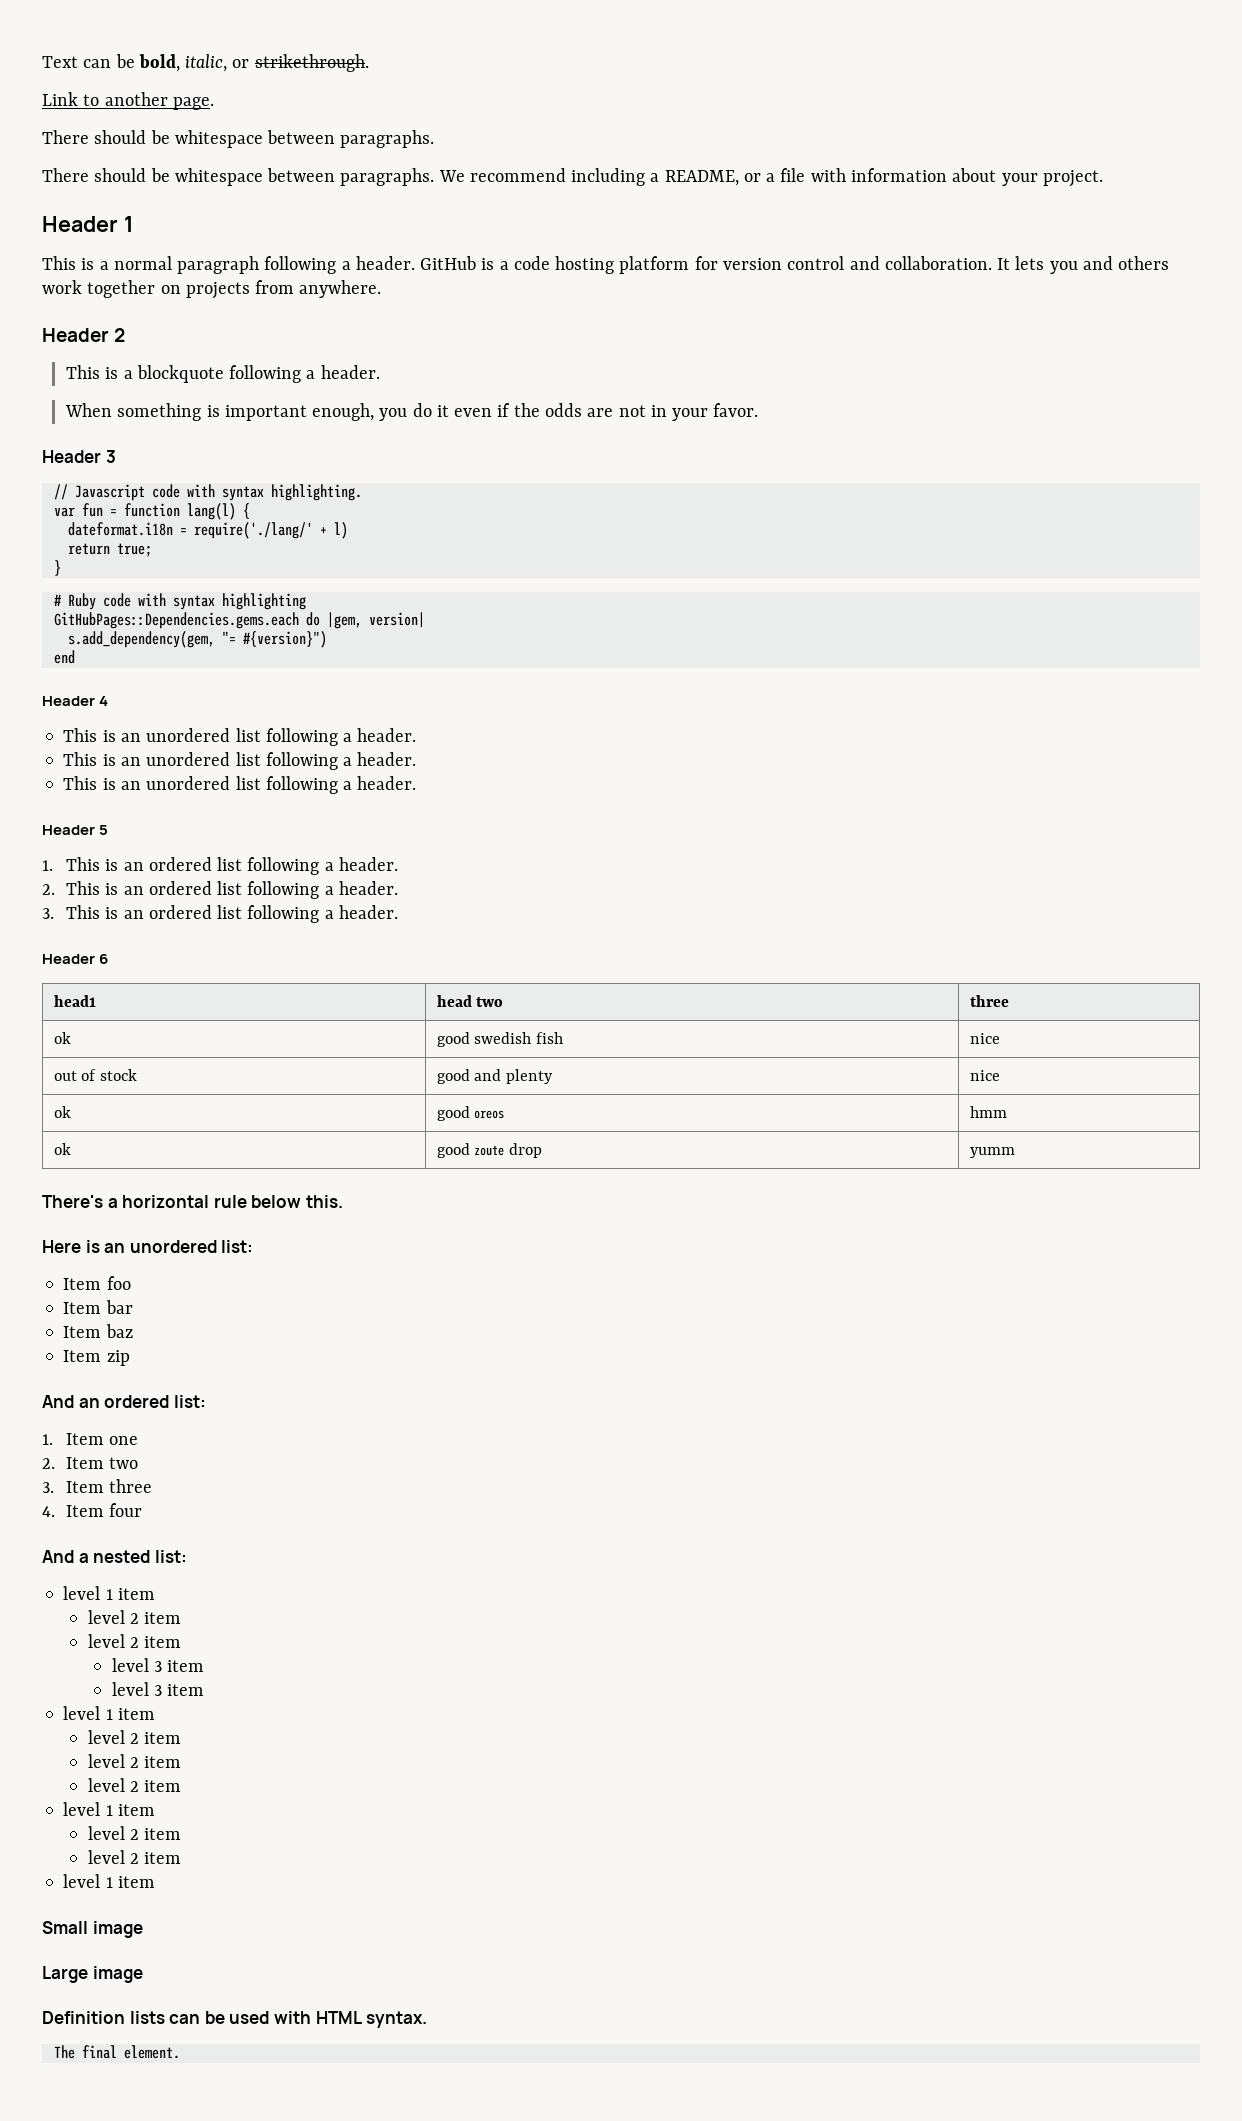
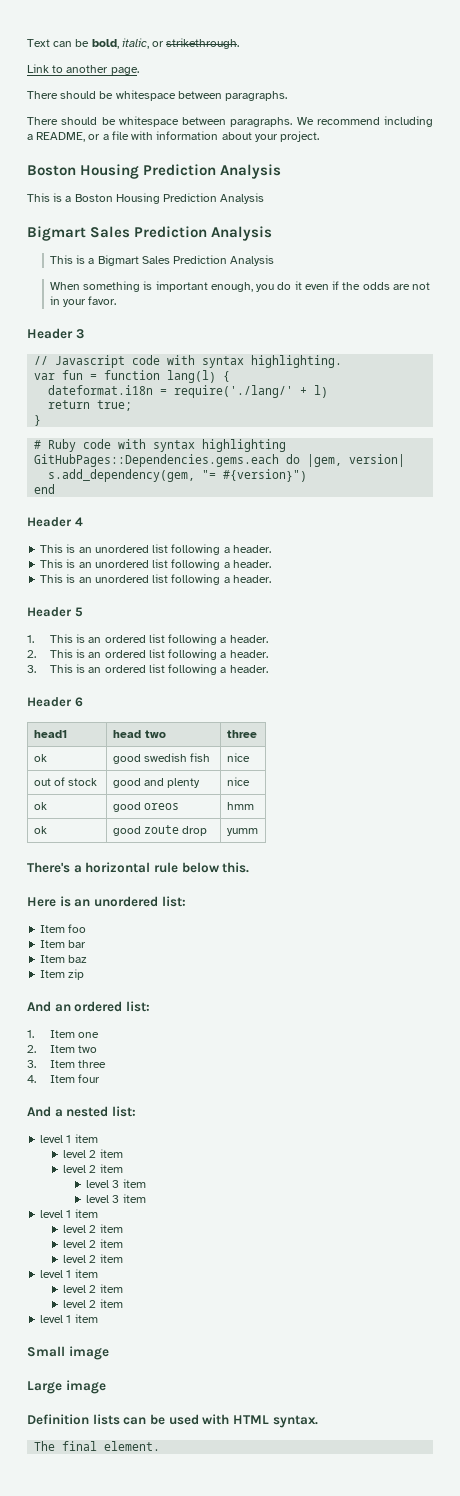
[42,216,133,232] [42,256,1170,274] [42,280,382,299] [42,328,126,342] [66,365,380,383] Header 1 // This is a normal paragraph following a header. GitHub is a code hosting platform for version control and collaboration. It lets you and others work together on projects from anywhere. // Header 2 // This is a blockquote following a header. -> [27,164,282,179] [27,193,265,204] [27,226,273,241] [49,255,275,266] Boston Housing Prediction Analysis // This is a Boston Housing Prediction Analysis // Bigmart Sales Prediction Analysis // This is a Bigmart Sales Prediction Analysis

